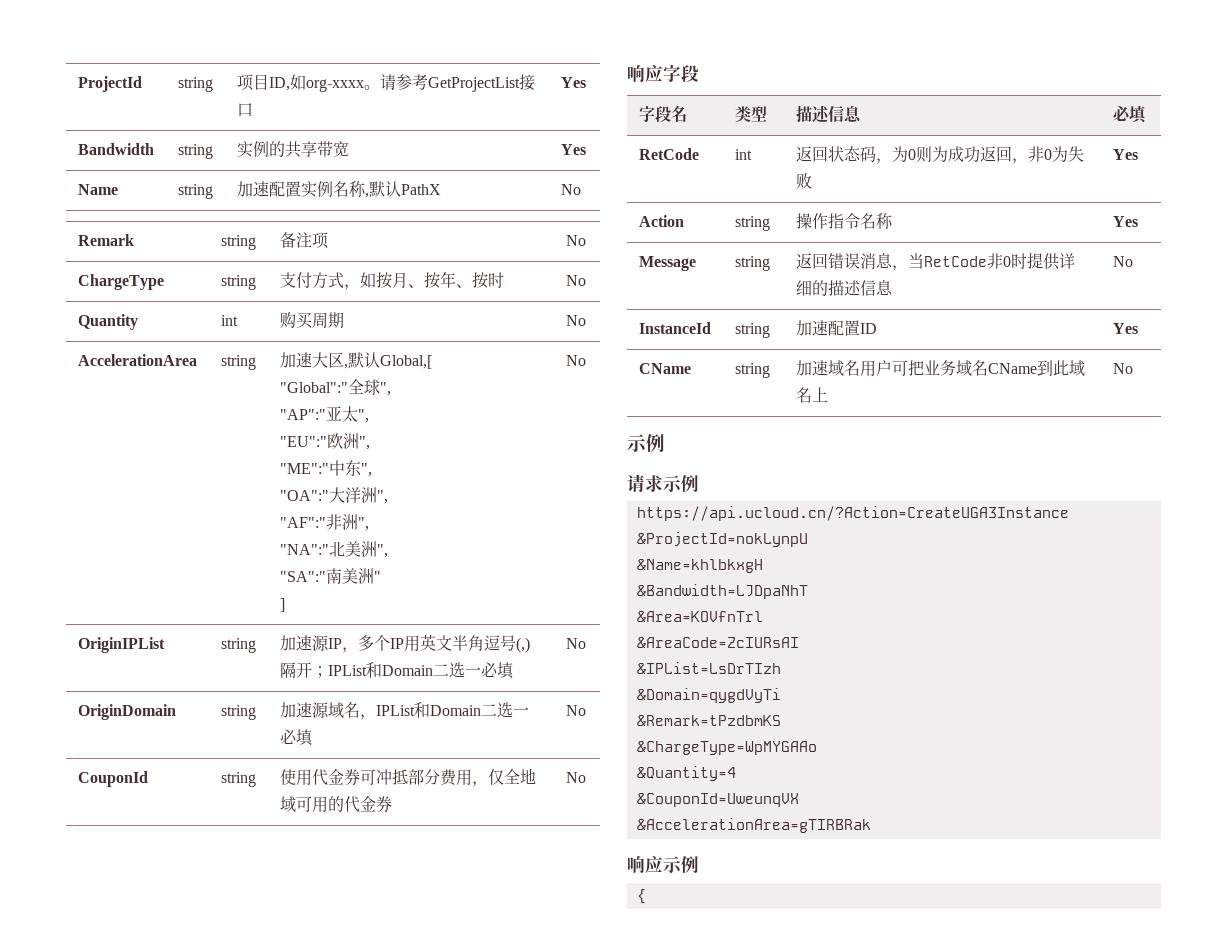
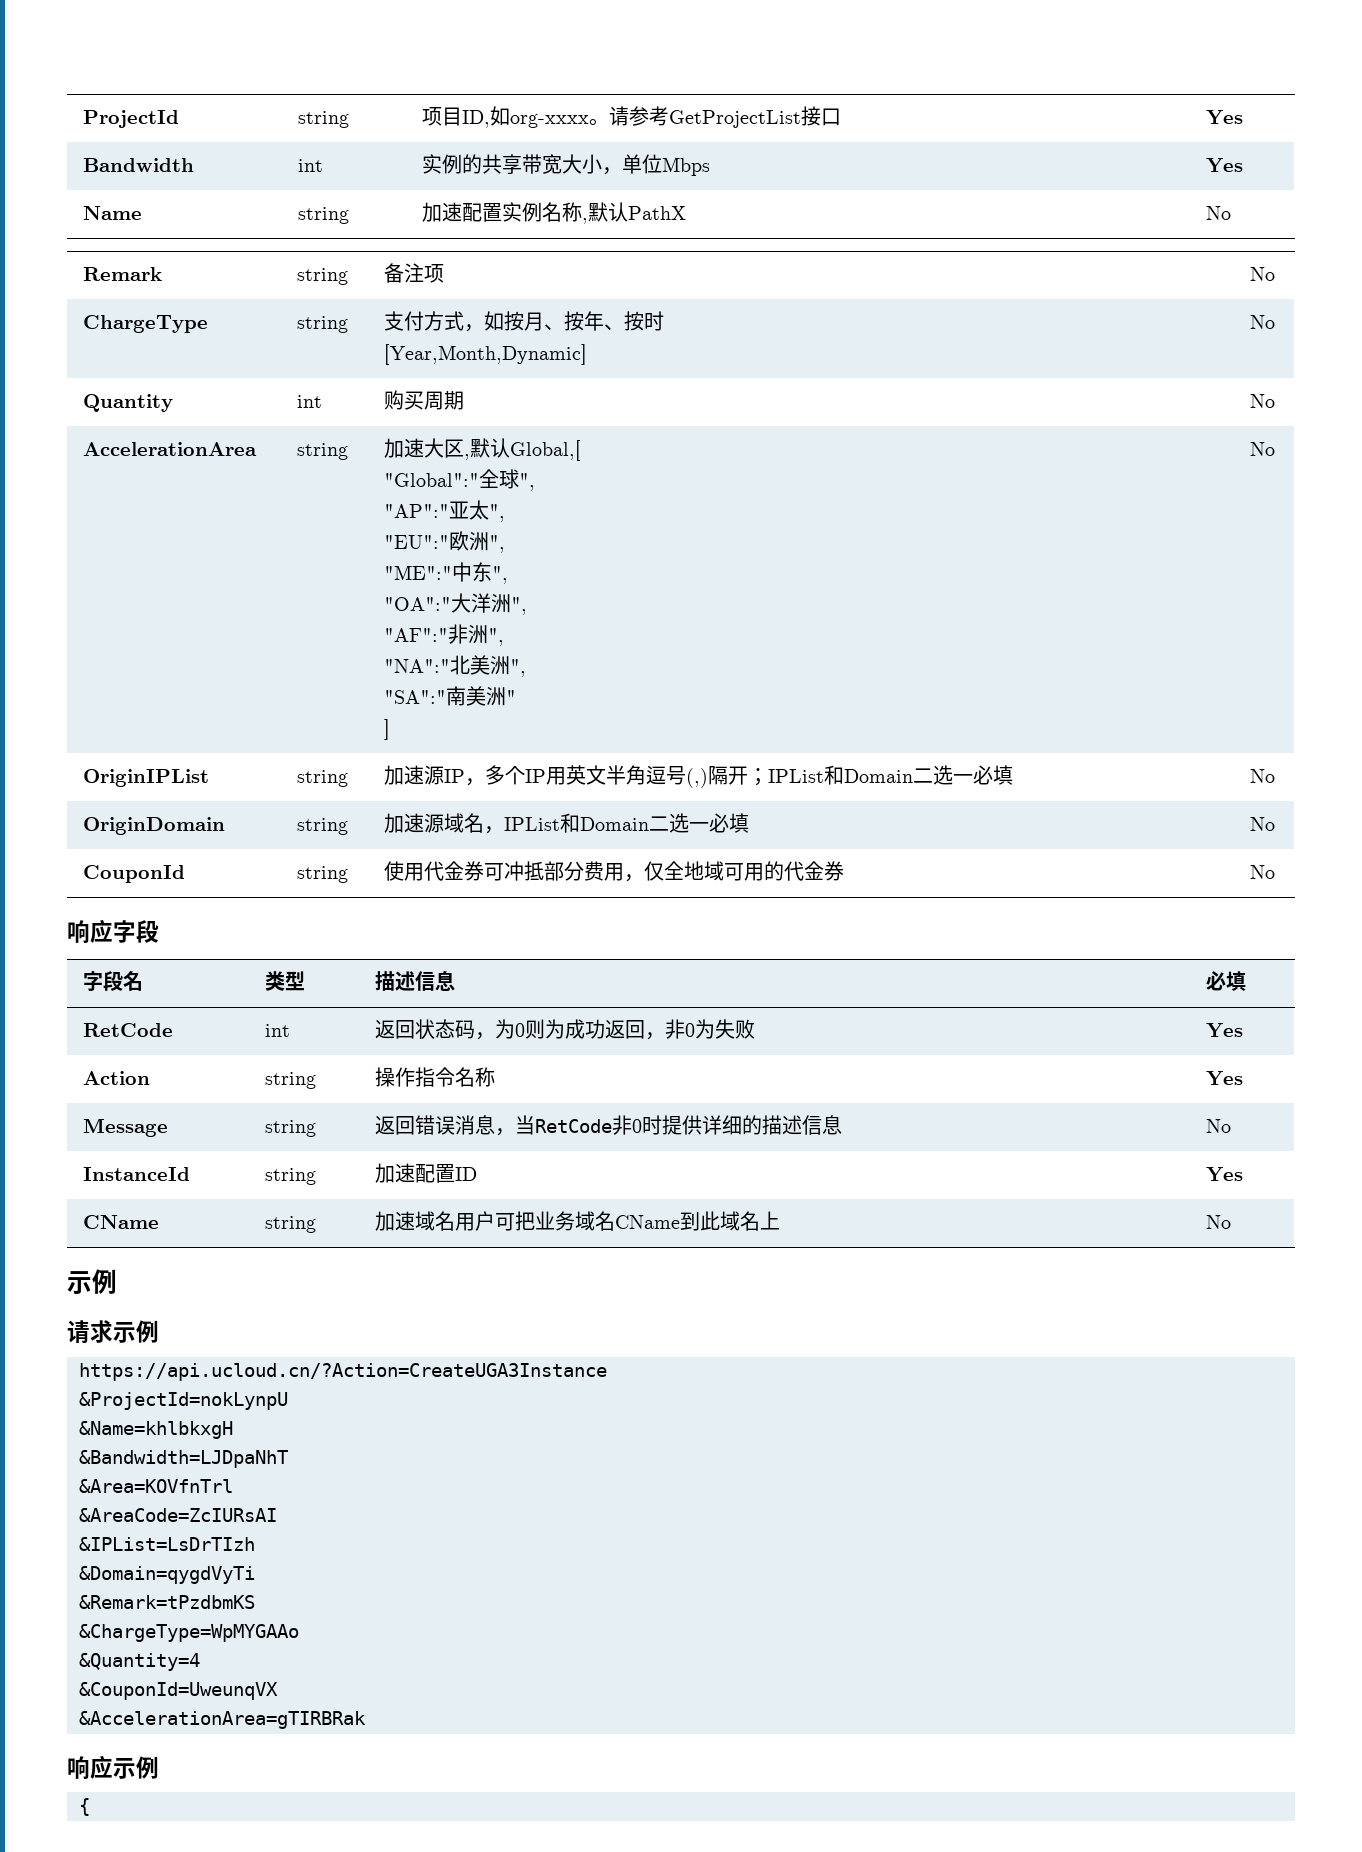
[177,144,213,159] string -> [297,159,323,172] int
(349, 149) none -> [561,154,710,176] 大小，单位Mbps
(504, 280) none -> [383,344,587,365] // [Year,Month,Dynamic]

